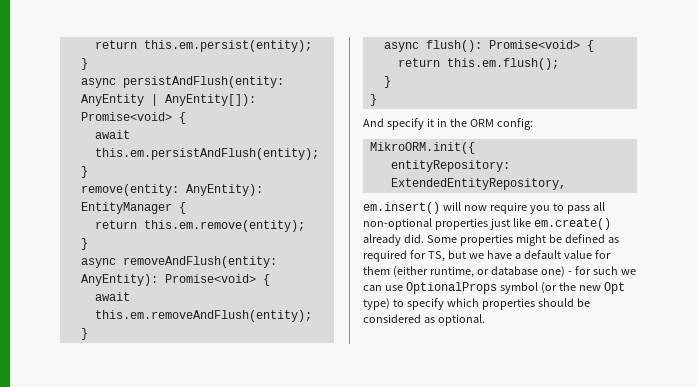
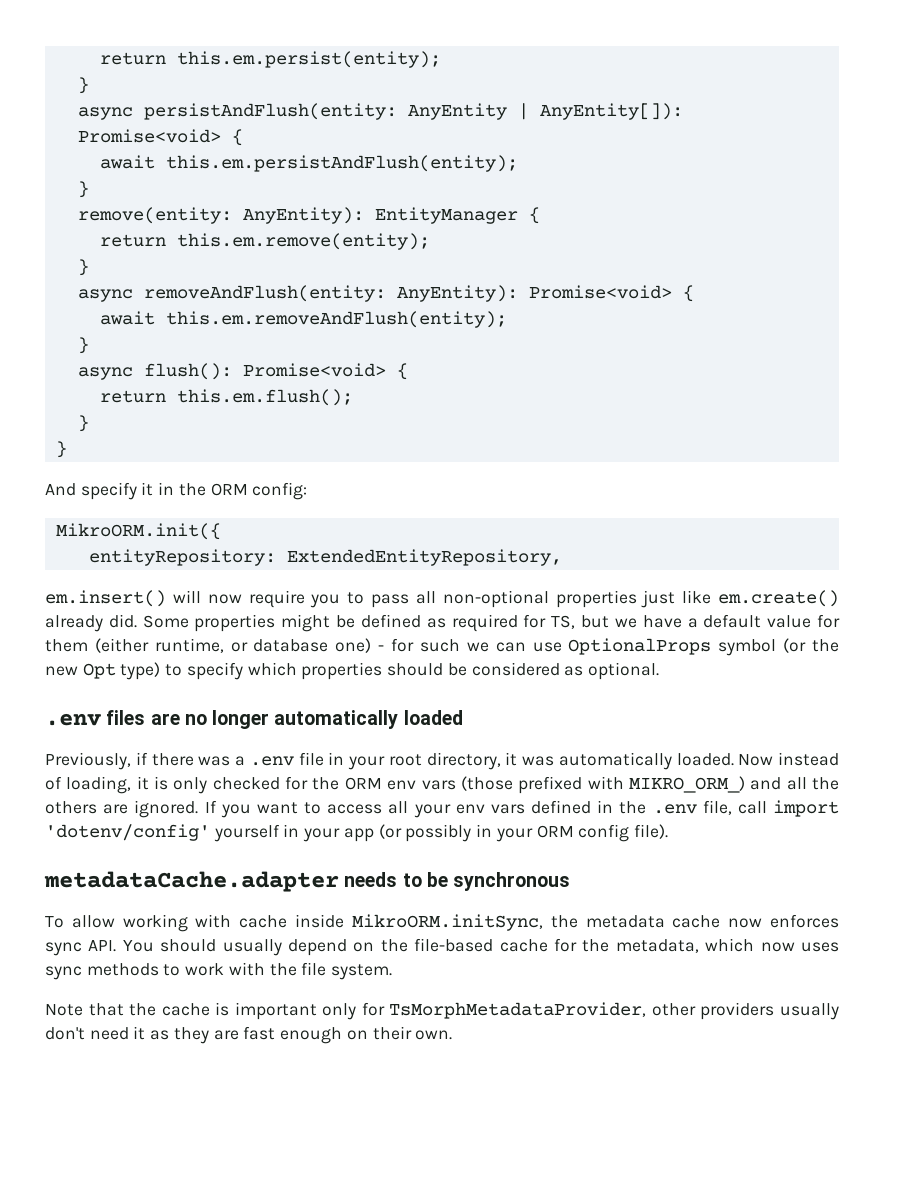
(485, 320) none -> [45,710,463,729] [45,752,839,770] [45,776,840,794] [45,800,839,818] [45,824,668,842] [44,871,571,892] [45,914,840,932] [45,938,839,956] [45,962,393,980] [45,1002,839,1020] [45,1026,453,1044] // .env files are no longer automatically loaded // Previously, if there was a .env file in your root directory, it was automatically loaded. Now instead of loading, it is only checked for the ORM env vars (those prefixed with MIKRO_ORM_) and all the others are ignored. If you want to access all your env vars defined in the .env file, call import 'dotenv/config' yourself in your app (or possibly in your ORM config file). // metadataCache.adapter needs to be synchronous // To allow working with cache inside MikroORM.initSync, the metadata cache now enforces sync API. You should usually depend on the file-based cache for the metadata, which now uses sync methods to work with the file system. // Note that the cache is important only for TsMorphMetadataProvider, other providers usually don't need it as they are fast enough on their own.

